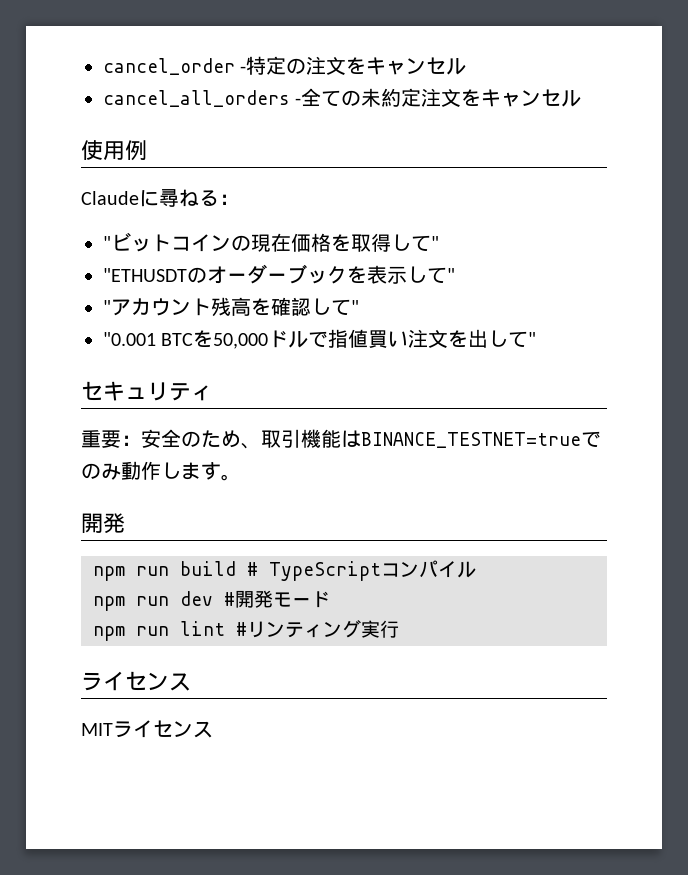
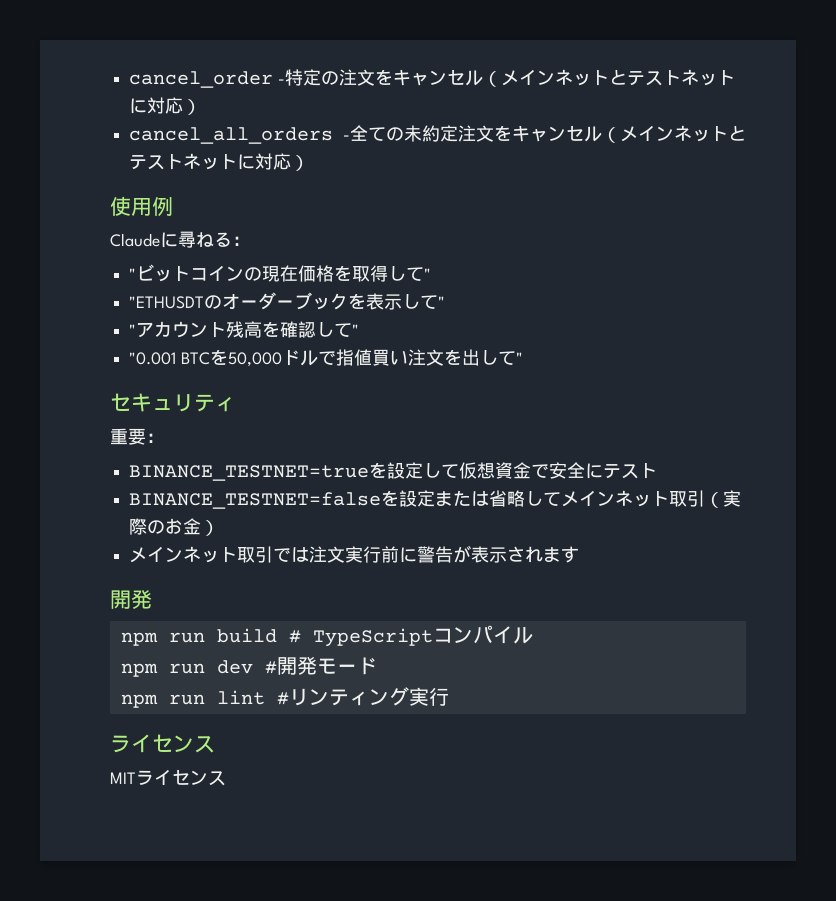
(467, 66) none -> [482,69,735,87] [129,97,202,115] （メインネットとテストネットに対応）
(582, 98) none -> [602,125,746,143] [129,153,310,171] （メインネットとテストネットに対応）
[141,429,601,449] [81,461,181,480] 安全のため、取引機能はBINANCE_TESTNET=trueでのみ動作し -> [129,462,658,481] [129,490,742,509] [129,518,220,536] [129,545,544,563] // BINANCE_TESTNET=trueを設定して仮想資金で安全にテスト // BINANCE_TESTNET=falseを設定または省略してメインネット取引（実際のお金） // メインネット取引では注文実行前に警告が表示され
[221,474,241,481] 。 -> (580, 554) none

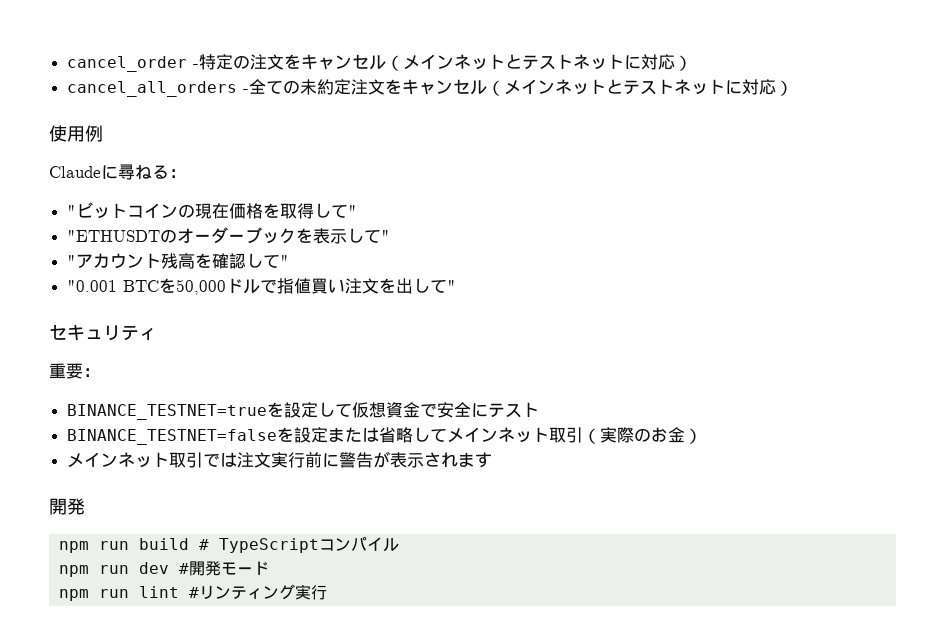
[110,734,215,753] [110,769,226,786] // ライセンス // MITライセンス -> (327, 592) none

